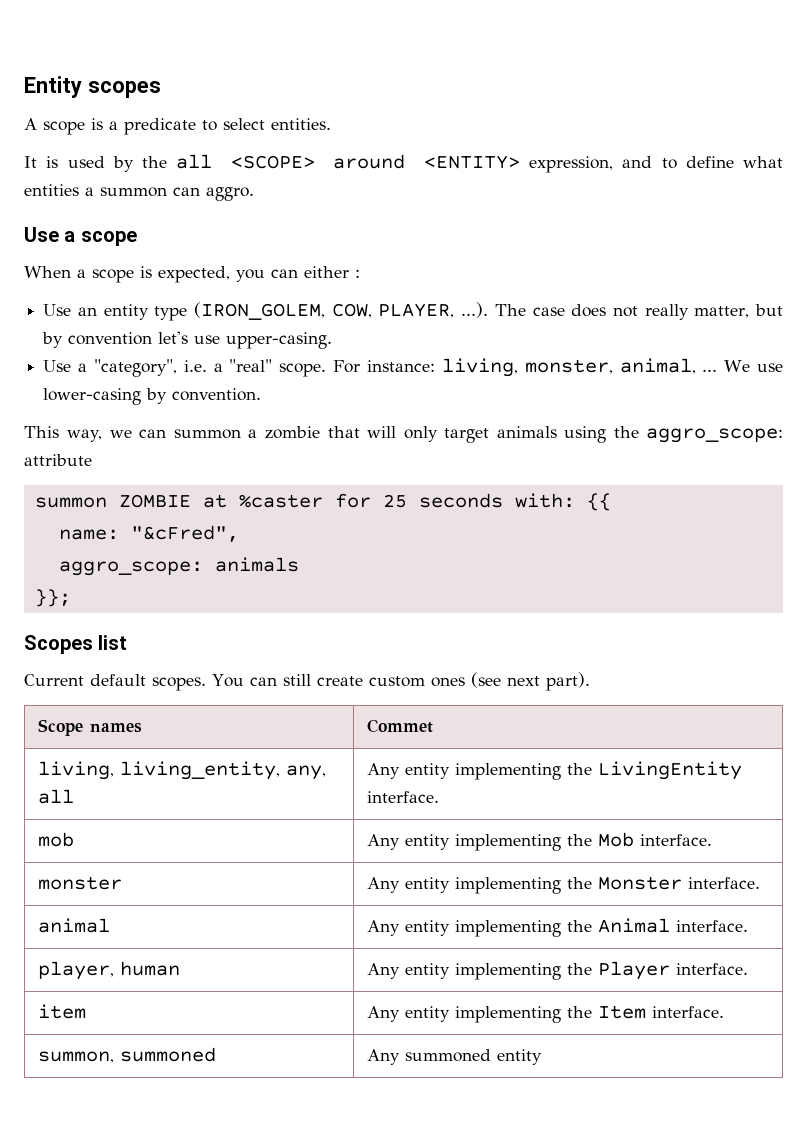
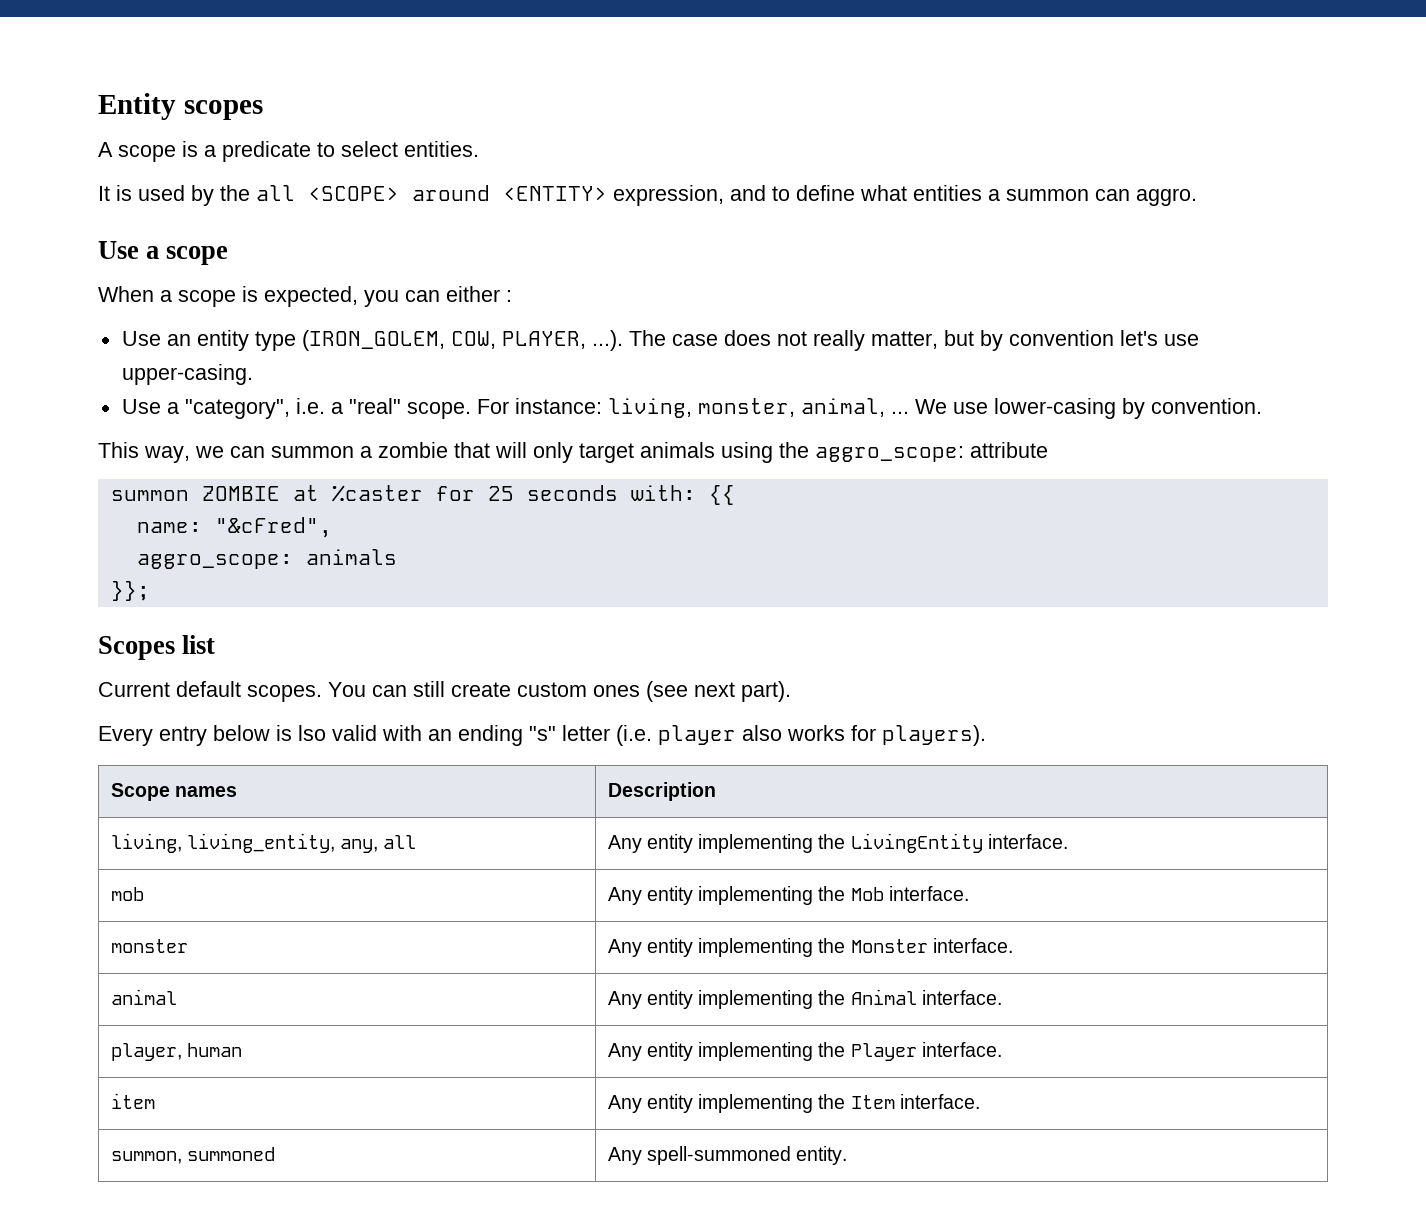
(590, 681) none -> [98,725,986,746] // Every entry below is lso valid with an ending "s" letter (i.e. player also works for players).
[366,719,433,733] Commet -> [607,782,716,801] Description
[404,1049,542,1065] summoned entity -> [646,1146,848,1165] spell-summoned entity.

